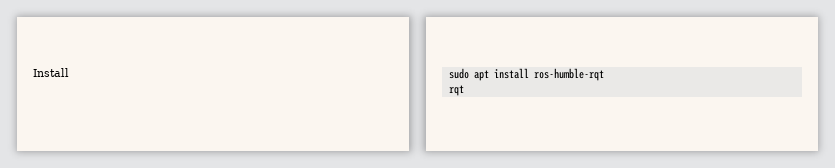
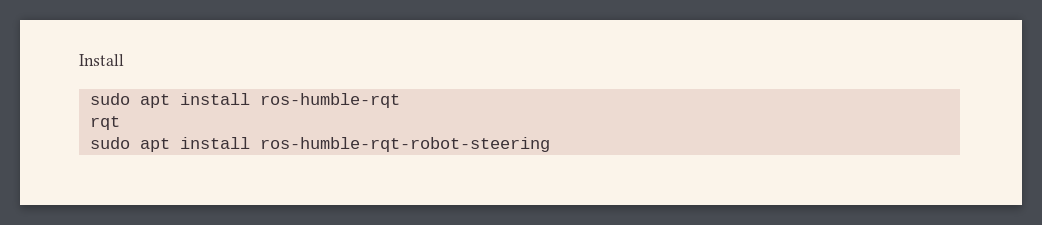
(464, 90) none -> [89,137,550,152] // sudo apt install ros-humble-rqt-robot-steering

